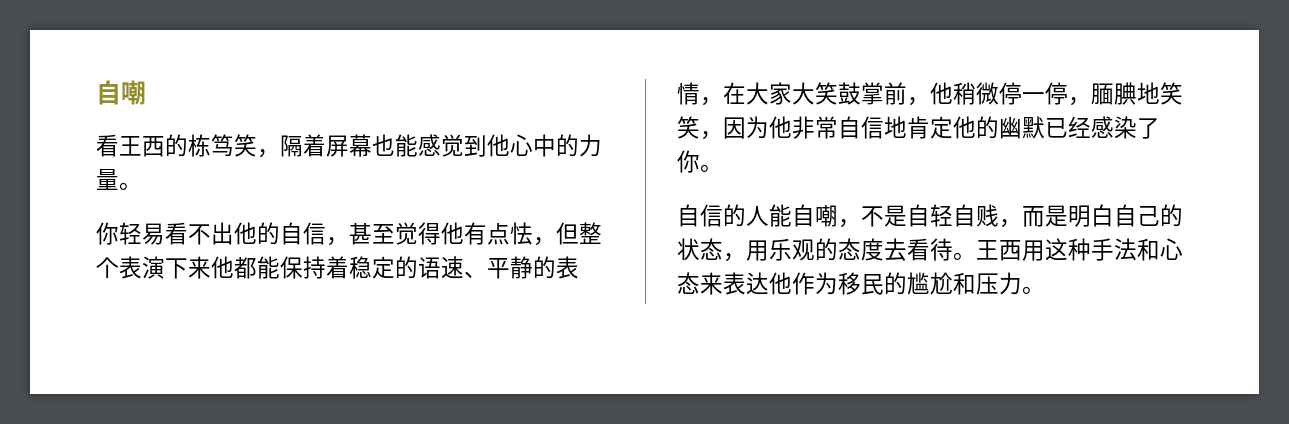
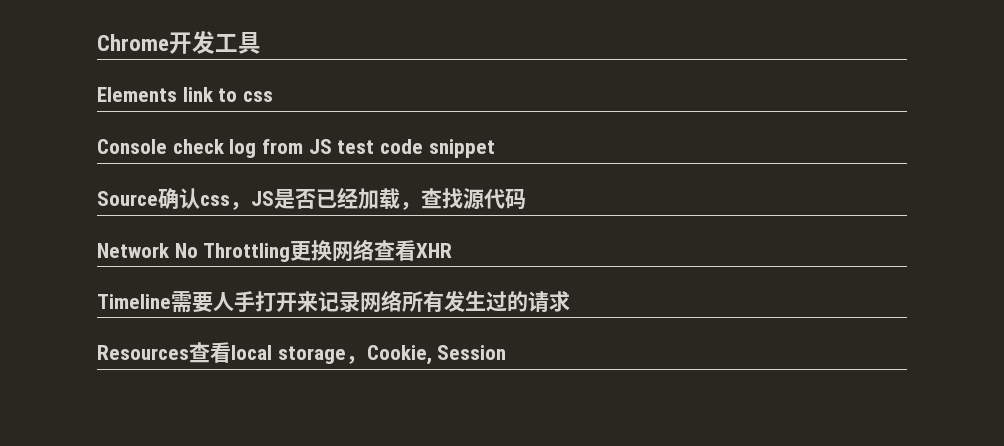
[96,80,146,105] [96,134,602,158] [96,169,142,190] [96,222,602,246] [96,256,579,279] [677,82,1183,106] [677,116,1160,140] [677,150,723,173] [677,204,1183,228] [677,238,1183,262] [677,272,1045,295] 自嘲 // 看王西的栋笃笑，隔着屏幕也能感觉到他心中的力量。 // 你轻易看不出他的自信，甚至觉得他有点怯，但整个表演下来他都能保持着稳定的语速、平静的表情，在大家大笑鼓掌前，他稍微停一停，腼腆地笑笑，因为他非常自信地肯定他的幽默已经感染了你。 // 自信的人能自嘲，不是自轻自贱，而是明白自己的状态，用乐观的态度去看待。王西用这种手法和心态来表达他作为移民的尴尬和压力。 -> [97,31,261,54] [97,87,274,102] [97,139,495,158] [97,188,526,210] [97,239,453,262] [97,290,570,313] [97,342,507,365] Chrome开发工具 // Elements link to css // Console check log from JS test code snippet // Source确认css，JS是否已经加载，查找源代码 // Network No Throttling更换网络查看XHR // Timeline需要人手打开来记录网络所有发生过的请求 // Resources查看local storage，Cookie, Session

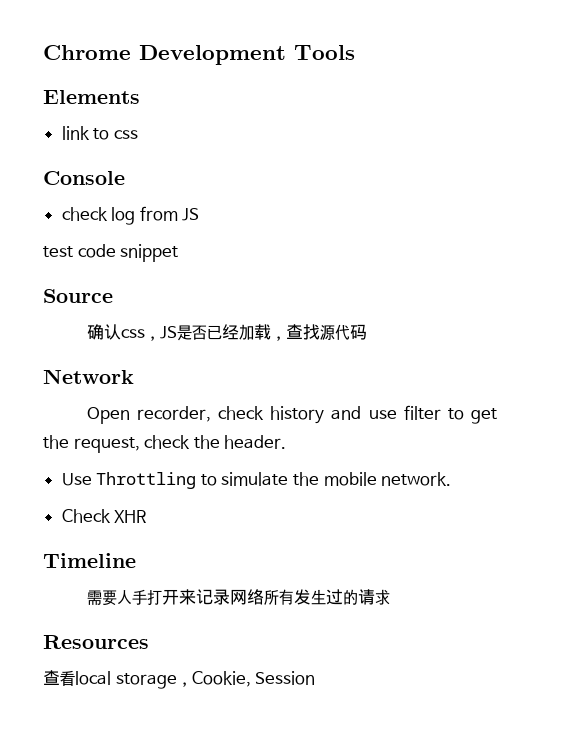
[169,31,261,54] 开发工具 -> [139,45,355,65] Development Tools
(177, 94) none -> (140, 97) //
(167, 146) none -> (125, 178) //
(332, 146) none -> (200, 214) //
(158, 198) none -> (113, 296) //
[174,239,417,262] No Throttling更换网络查看 -> [86,405,497,424] [43,435,287,453] [61,472,452,489] [61,509,111,523] // Open recorder, check history and use filter to get the request, check the header. // Use Throttling to simulate the mobile network. // Check
(171, 301) none -> (136, 560) //
(189, 352) none -> (149, 642) //

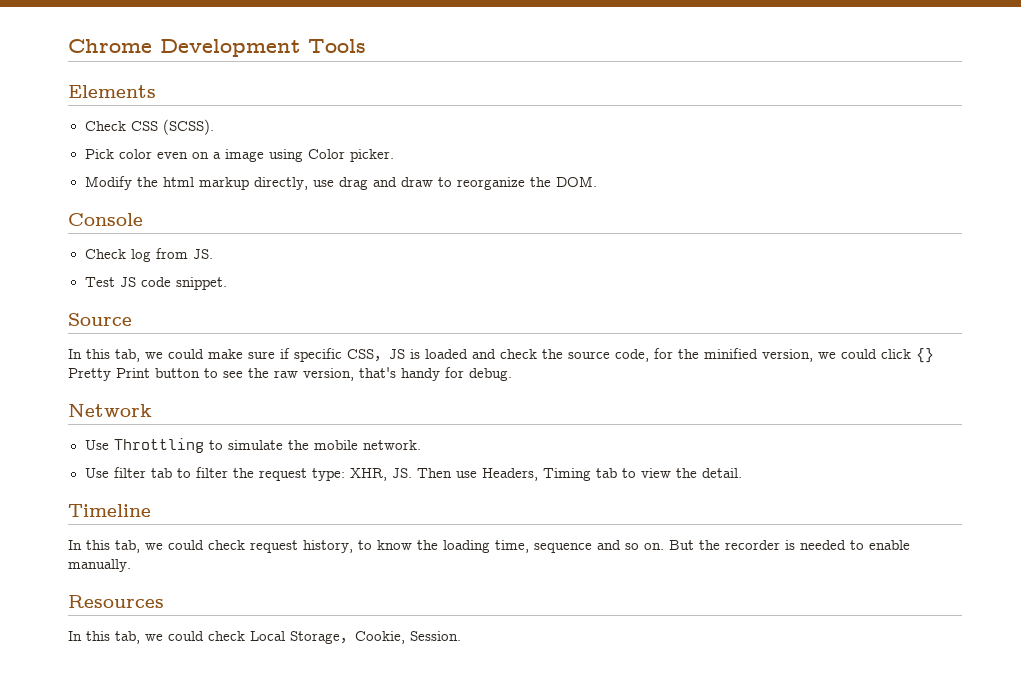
[61,126,138,140] link to css -> [84,119,214,135] [84,149,394,162] [84,176,597,190] Check CSS (SCSS). // Pick color even on a image using Color picker. // Modify the html markup directly, use drag and draw to reorganize the DOM.
[61,207,108,221] check -> [84,249,126,259] Check
[182,208,200,221] [43,244,179,262] [43,289,113,303] [86,324,367,341] [43,369,134,384] [86,405,497,424] [43,435,287,453] JS // test code snippet // Source // 确认css，JS是否已经加载，查找源代码 // Network // Open recorder, check history and use filter to get the request, check the header. -> [192,249,213,259] [84,277,227,290] [68,313,132,326] [68,348,934,363] [68,367,512,381] [68,404,152,417] JS. // Test JS code snippet. // Source // In this tab, we could make sure if specific CSS，JS is loaded and check the source code, for the minified version, we could click {} Pretty Print button to see the raw version, that's handy for debug. // Network
[61,509,148,523] [43,553,136,568] [86,589,390,606] [43,635,149,649] [43,670,316,689] Check XHR // Timeline // 需要人手打开来记录网络所有发生过的请求 // Resources // 查看local storage，Cookie, Session -> [84,467,742,481] [68,504,151,517] [68,540,910,553] [68,559,131,572] [68,595,164,608] [68,631,461,644] Use filter tab to filter the request type: XHR, JS. Then use Headers, Timing tab to view the detail. // Timeline // In this tab, we could check request history, to know the loading time, sequence and so on. But the recorder is needed to enable manually. // Resources // In this tab, we could check Local Storage，Cookie, Session.

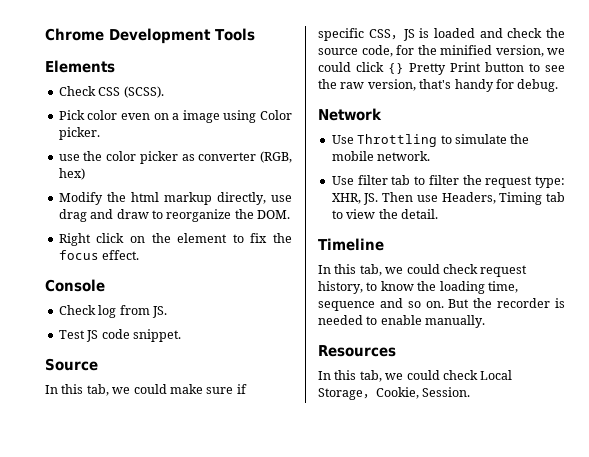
(394, 155) none -> [58,151,292,164] [58,168,85,180] // use the color picker as converter (RGB, hex)
(597, 181) none -> [58,233,292,246] [58,250,140,260] // Right click on the element to fix the focus effect.

